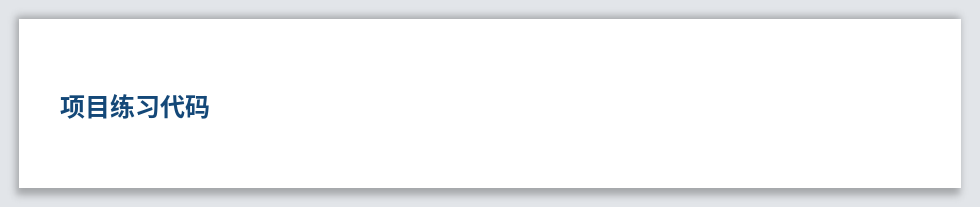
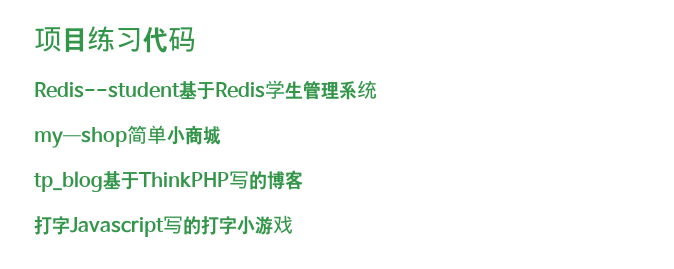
(210, 107) none -> [34,80,377,100] [34,125,221,148] [34,170,303,192] [34,215,293,237] // Redis--student基于Redis学生管理系统 // my—shop简单小商城 // tp_blog基于ThinkPHP写的博客 // 打字Javascript写的打字小游戏

